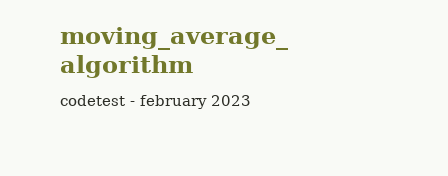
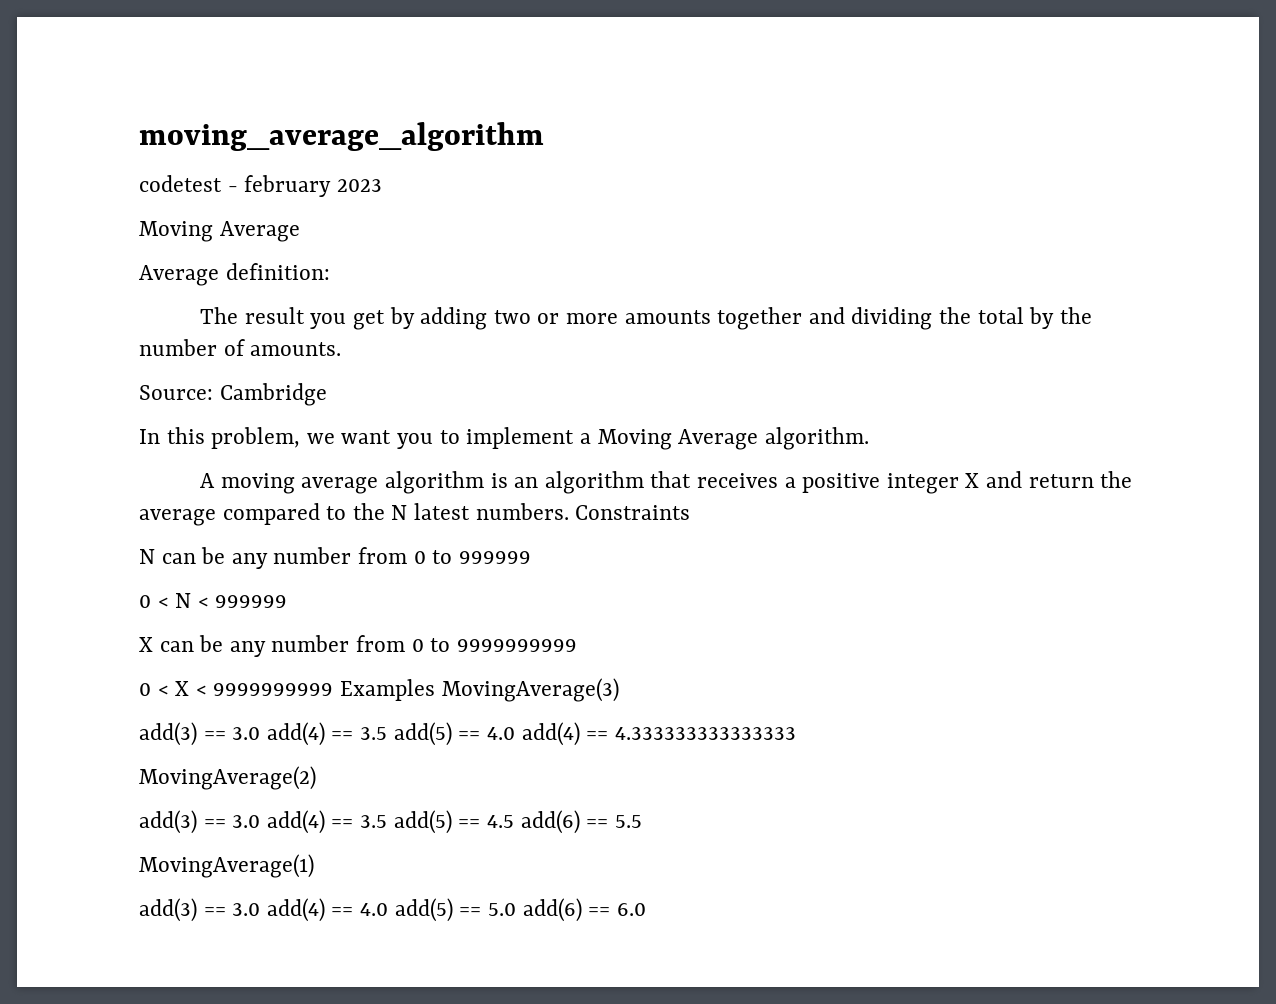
(251, 100) none -> [139,221,300,242] [139,263,330,286] [200,307,1092,330] [139,339,342,356] [139,383,327,406] [139,427,869,450] [200,471,1133,494] [139,503,691,526] [139,547,531,569] [139,593,288,608] [139,635,577,657] [139,678,619,702] [139,722,796,746] [139,766,316,790] [139,810,642,834] [139,854,314,878] [139,898,646,922] // Moving Average // Average definition: // The result you get by adding two or more amounts together and dividing the total by the number of amounts. // Source: Cambridge // In this problem, we want you to implement a Moving Average algorithm. // A moving average algorithm is an algorithm that receives a positive integer X and return the average compared to the N latest numbers. Constraints // N can be any number from 0 to 999999 // 0 < N < 999999 // X can be any number from 0 to 9999999999 // 0 < X < 9999999999 Examples MovingAverage(3) // add(3) == 3.0 add(4) == 3.5 add(5) == 4.0 add(4) == 4.333333333333333 // MovingAverage(2) // add(3) == 3.0 add(4) == 3.5 add(5) == 4.5 add(6) == 5.5 // MovingAverage(1) // add(3) == 3.0 add(4) == 4.0 add(5) == 5.0 add(6) == 6.0

